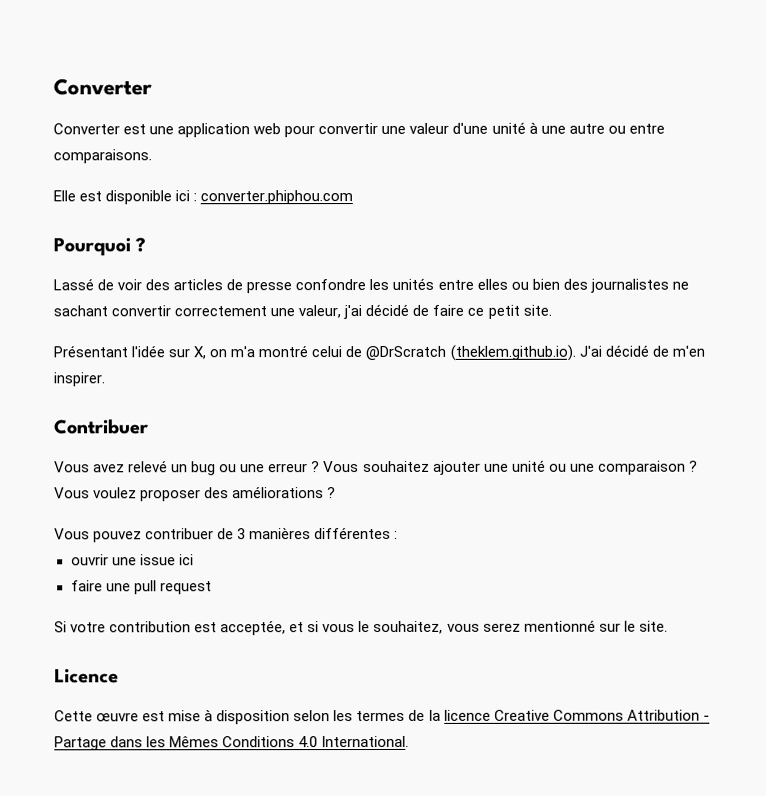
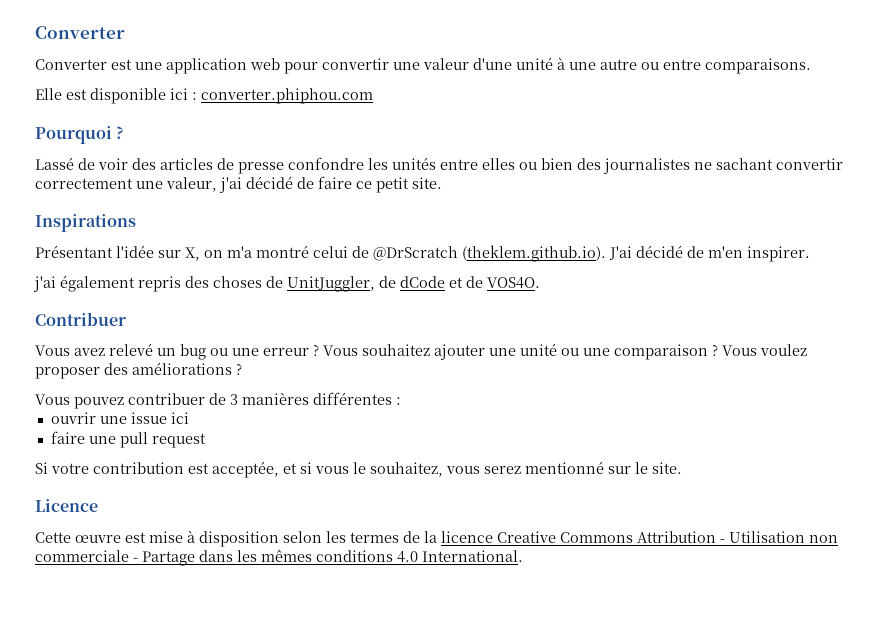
(552, 310) none -> [35,214,136,232] // Inspirations
(105, 379) none -> [33,275,540,292] // j'ai également repris des choses de UnitJuggler, de dCode et de VOS4O.
(710, 718) none -> [729,531,838,543] [35,550,138,562] Utilisation non commerciale -
[169,736,296,748] Mêmes Conditions -> [261,550,393,562] mêmes conditions

